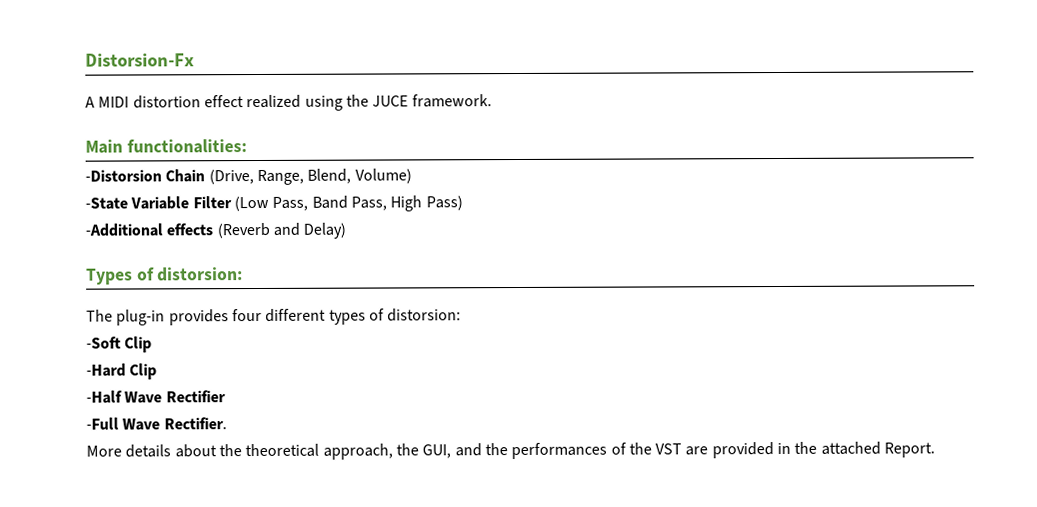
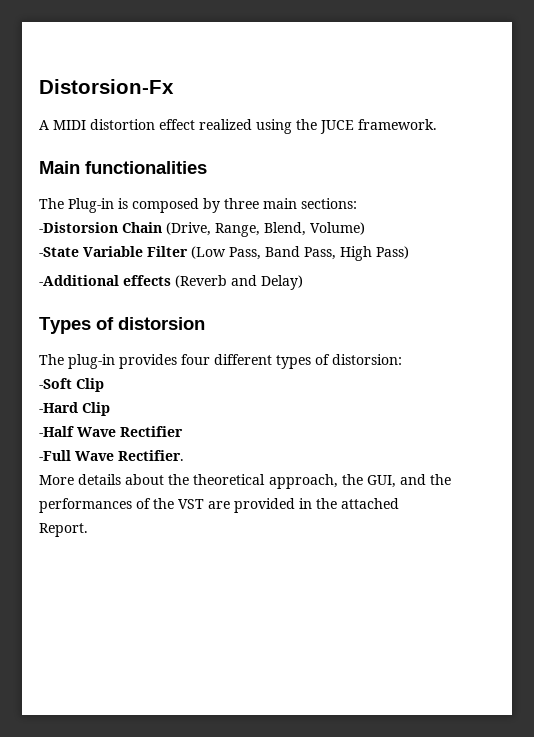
[126,139,247,154] functionalities: -> [85,161,207,174] [39,198,357,213] functionalities // The Plug-in is composed by three main sections:
[157,267,244,282] distorsion: -> [118,317,205,330] distorsion

